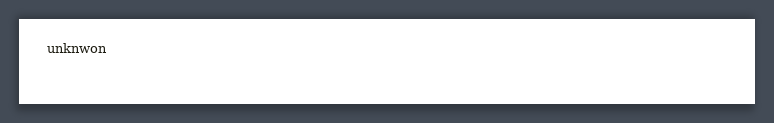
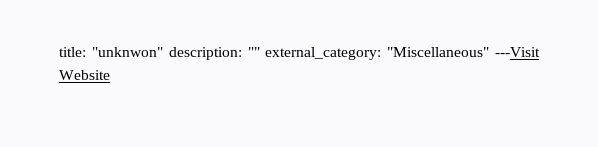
[47,43,107,53] unknwon -> [59,47,540,60] [59,70,110,80] title: "unknwon" description: "" external_category: "Miscellaneous" ---Visit Website

